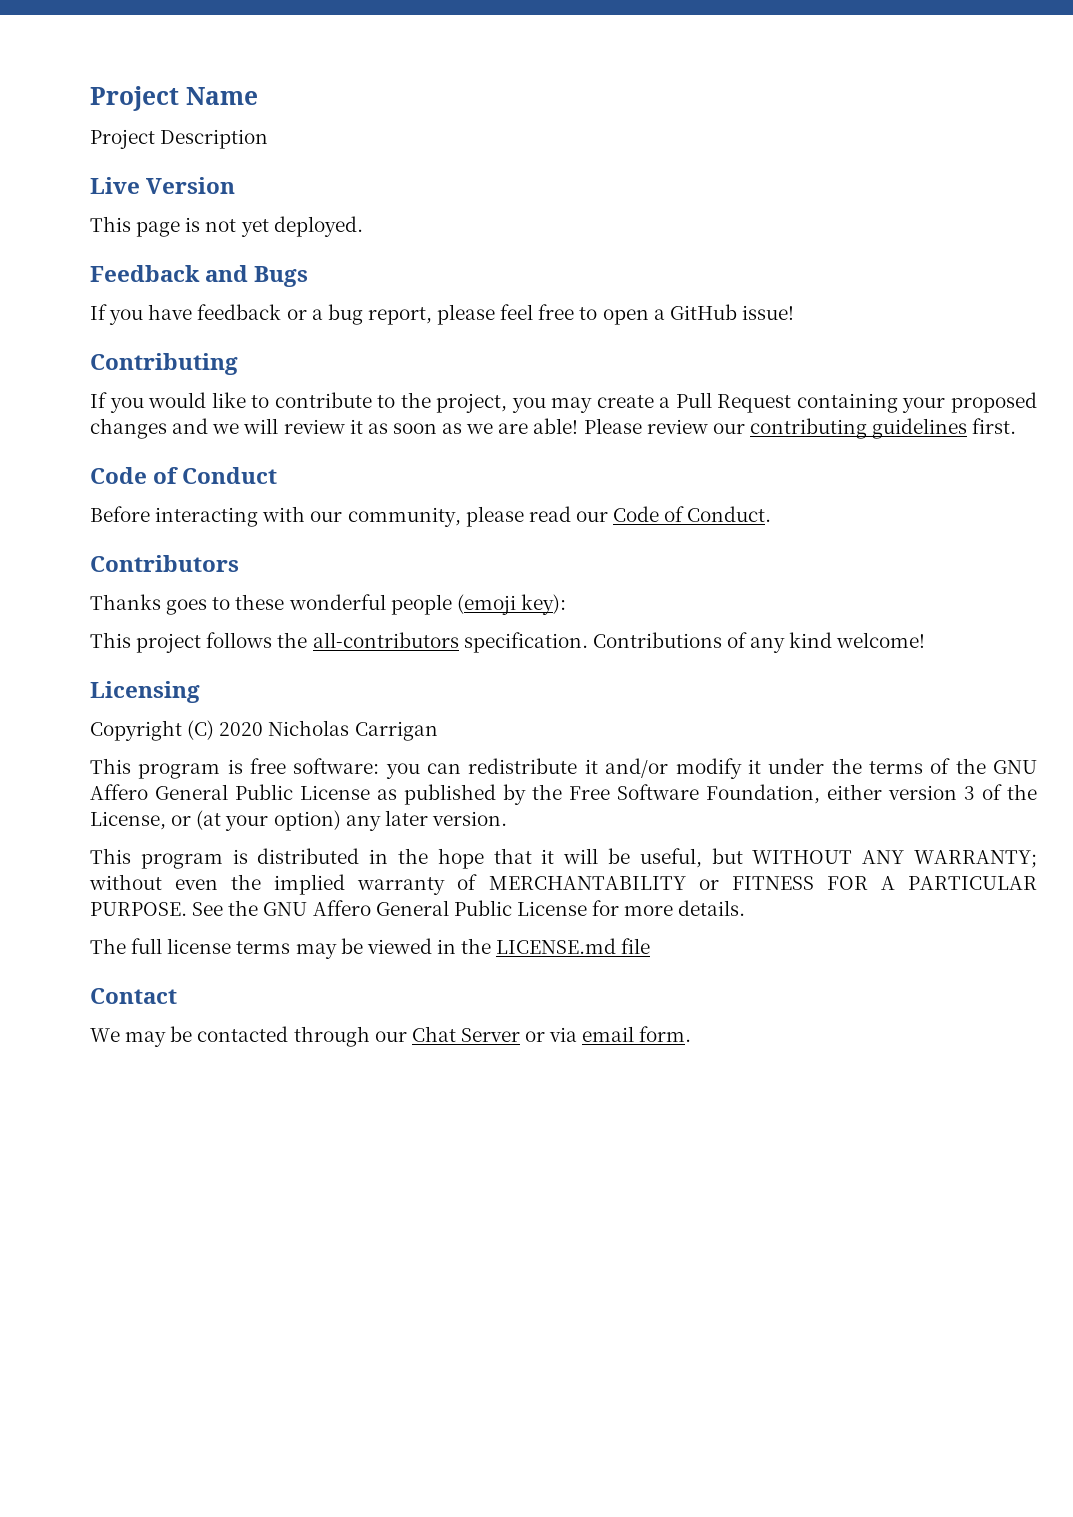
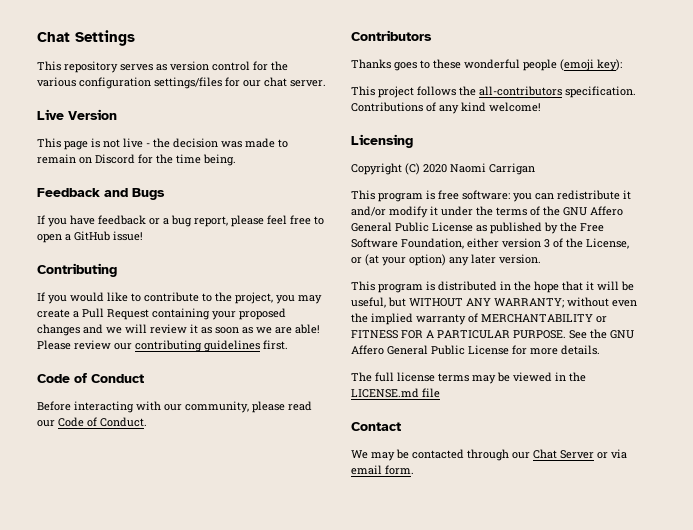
[90,86,258,111] [90,129,269,149] Project Name // Project Description -> [37,30,135,46] [37,61,288,73] [37,77,326,89] Chat Settings // This repository serves as version control for the various configuration settings/files for our chat server.
[240,216,363,237] yet deployed. -> [123,138,288,148] [37,154,236,166] live - the decision was made to remain on Discord for the time being.
[268,720,350,736] Nicholas -> [450,163,486,173] Naomi

